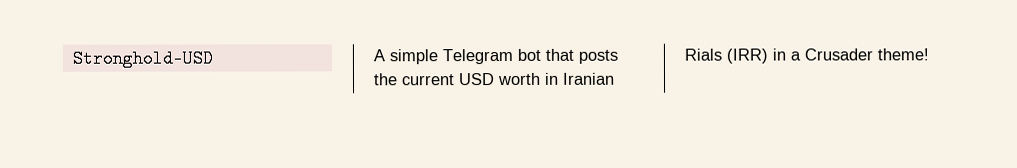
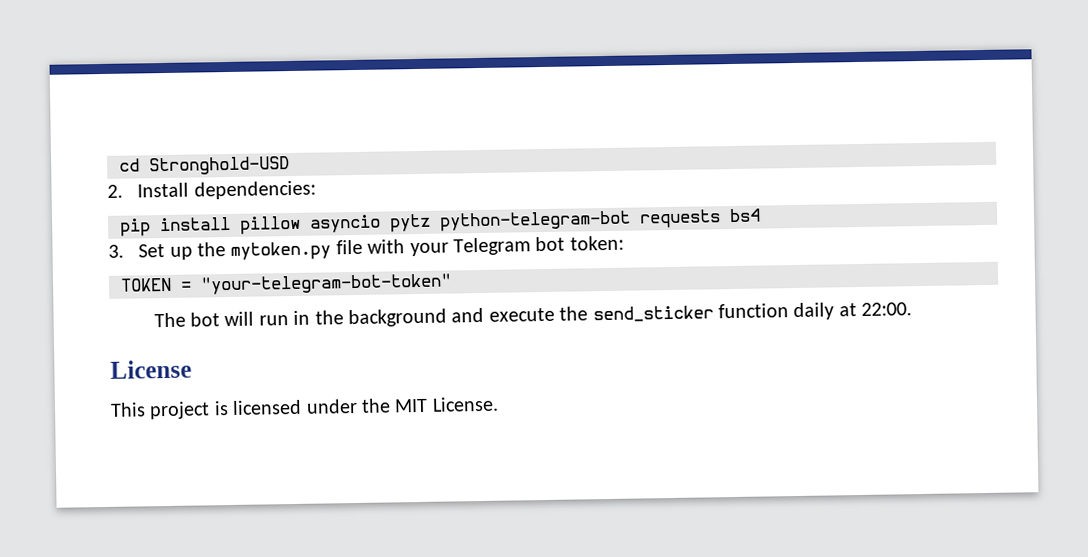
(71, 58) none -> [119,158,140,172] cd
[373,48,618,65] [373,72,615,86] [684,48,929,64] A simple Telegram bot that posts the current USD worth in Iranian Rials (IRR) in a Crusader theme! -> [107,180,316,200] [119,208,761,237] [108,235,624,261] [120,273,452,295] [153,302,913,328] [110,359,192,379] [110,396,499,420] 2. Install dependencies: // pip install pillow asyncio pytz python-telegram-bot requests bs4 // 3. Set up the mytoken.py file with your Telegram bot token: // TOKEN = "your-telegram-bot-token" // The bot will run in the background and execute the send_sticker function daily at 22:00. // License // This project is licensed under the MIT License.

